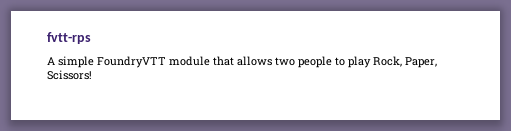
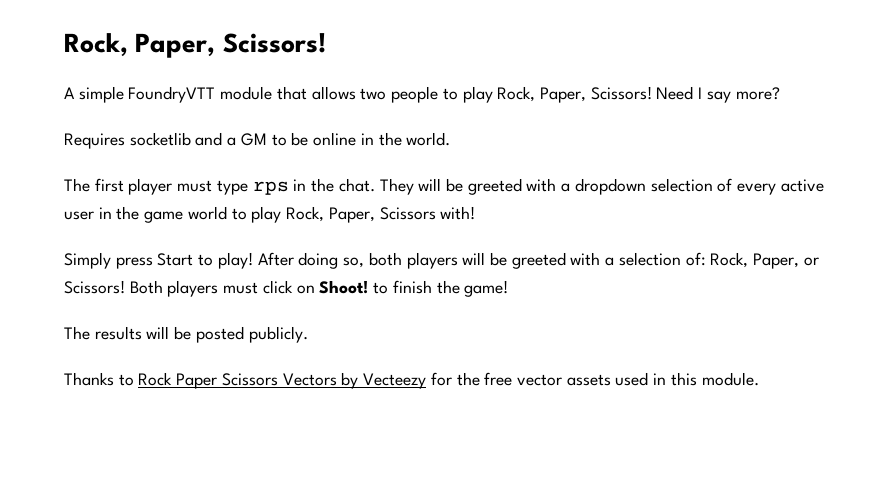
[47,32,91,44] fvtt-rps -> [64,33,326,58] Rock, Paper, Scissors!
(92, 75) none -> [656,86,780,103] [64,132,451,149] [64,178,824,195] [64,206,476,223] [64,252,819,269] [64,280,509,297] [64,326,308,343] [64,372,759,389] Need I say more? // Requires socketlib and a GM to be online in the world. // The first player must type rps in the chat. They will be greeted with a dropdown selection of every active user in the game world to play Rock, Paper, Scissors with! // Simply press Start to play! After doing so, both players will be greeted with a selection of: Rock, Paper, or Scissors! Both players must click on Shoot! to finish the game! // The results will be posted publicly. // Thanks to Rock Paper Scissors Vectors by Vecteezy for the free vector assets used in this module.

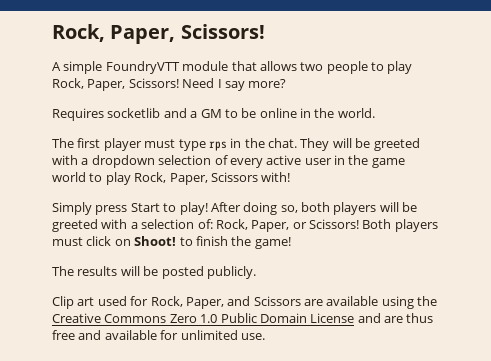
[64,372,759,389] Thanks to Rock Paper Scissors Vectors by Vecteezy for the free vector assets used in this module. -> [52,296,438,309] [52,313,434,323] [52,330,265,340] Clip art used for Rock, Paper, and Scissors are available using the Creative Commons Zero 1.0 Public Domain License and are thus free and available for unlimited use.

